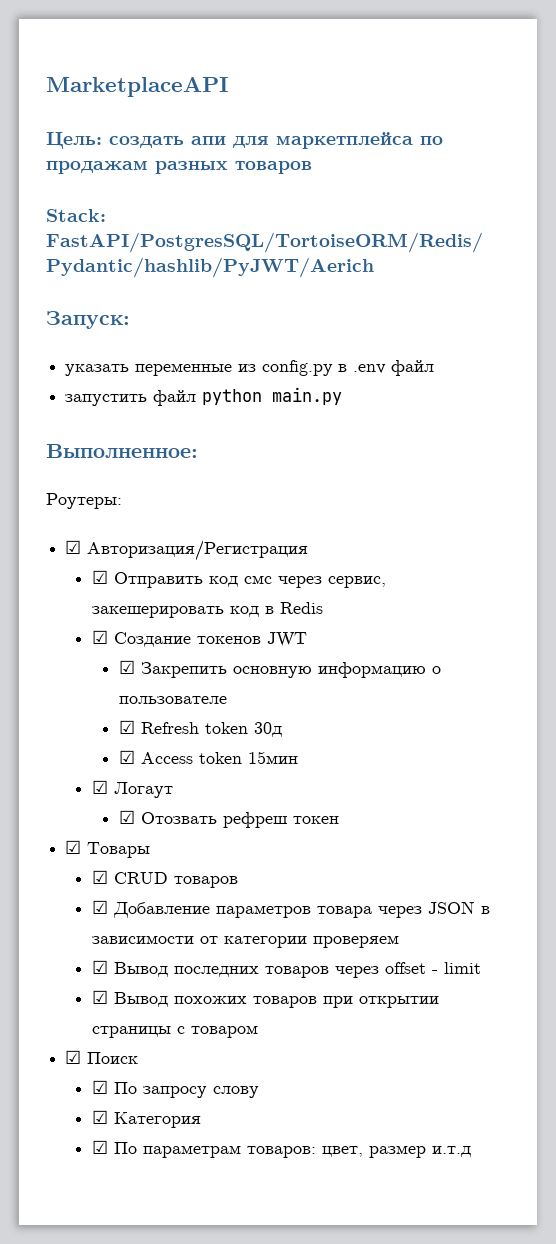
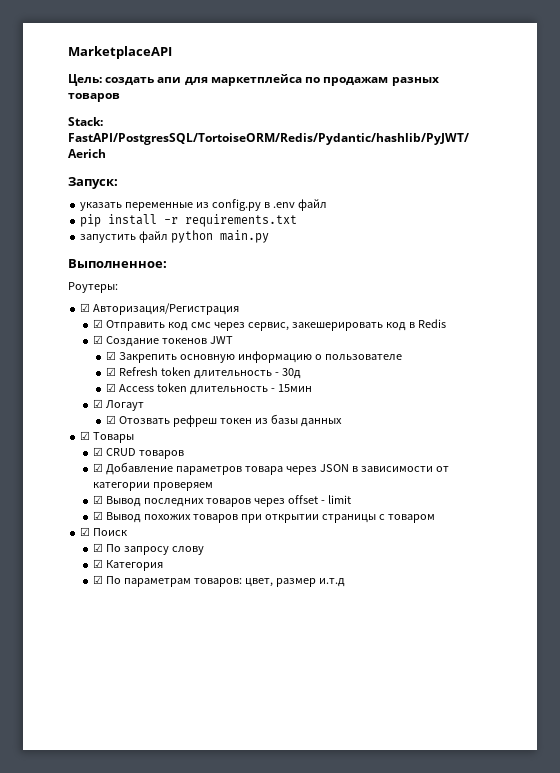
(435, 368) none -> [80,214,298,227] // pip install -r requirements.txt
(248, 728) none -> [193,370,279,379] длительность -
(242, 758) none -> [189,386,275,395] длительность -
(339, 820) none -> [254,414,342,427] из базы данных

